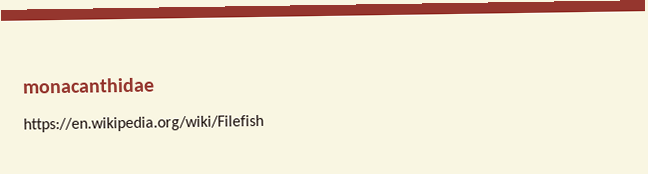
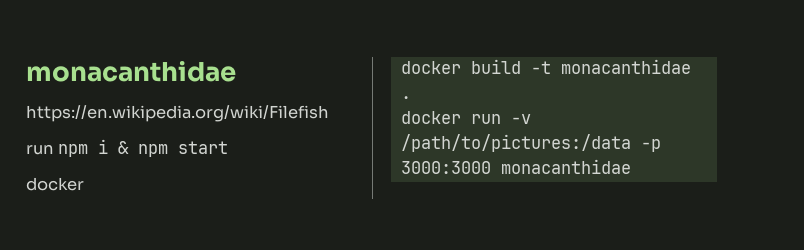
(264, 123) none -> [26,139,229,157] [26,177,84,191] [400,59,691,74] [400,96,411,99] [400,111,531,124] [400,134,661,152] [400,159,631,174] // run npm i & npm start // docker // docker build -t monacanthidae . // docker run -v /path/to/pictures:/data -p 3000:3000 monacanthidae

